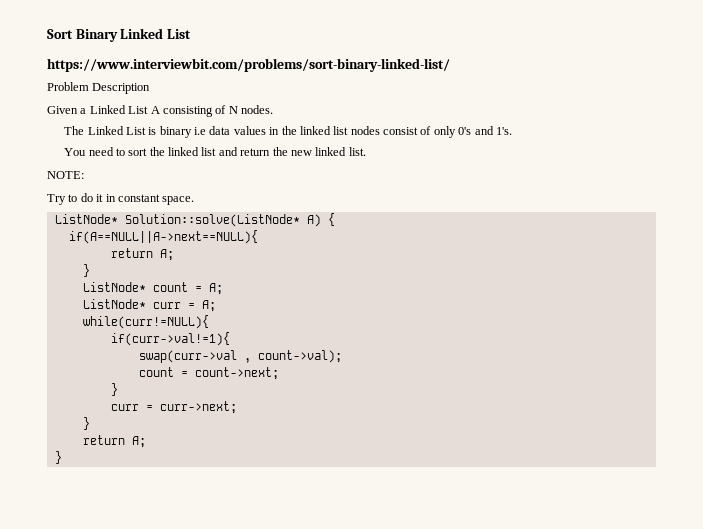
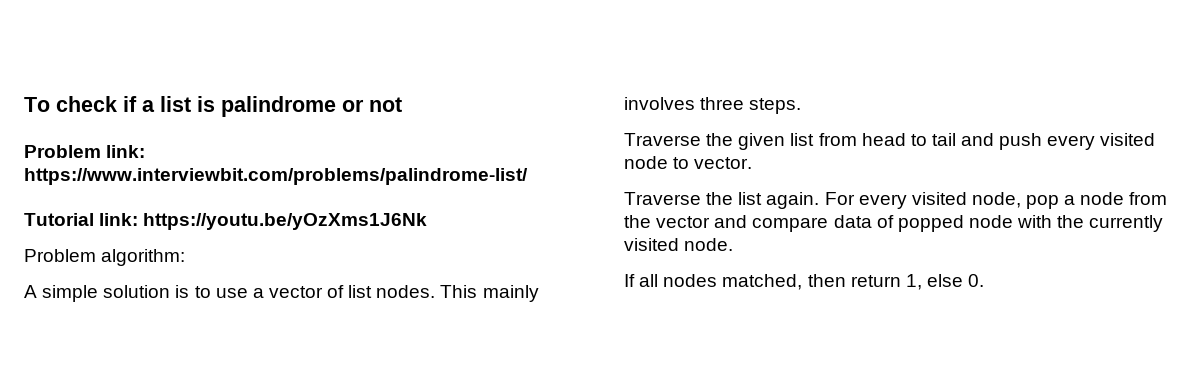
[47,28,191,42] [47,58,450,72] [47,82,151,94] [47,105,273,117] [64,126,512,138] [64,147,366,156] [47,171,84,179] [47,193,195,205] [54,213,335,227] [68,230,258,244] [110,248,174,261] [82,264,90,277] [82,282,223,295] [82,299,216,312] [82,315,209,329] [110,332,230,346] [138,350,342,363] [138,367,279,380] [110,383,118,396] [110,401,237,414] [82,417,90,430] [82,435,146,448] [54,451,62,464] Sort Binary Linked List // https://www.interviewbit.com/problems/sort-binary-linked-list/ // Problem Description // Given a Linked List A consisting of N nodes. // The Linked List is binary i.e data values in the linked list nodes consist of only 0's and 1's. // You need to sort the linked list and return the new linked list. // NOTE: // Try to do it in constant space. // ListNode* Solution::solve(ListNode* A) { // if(A==NULL||A->next==NULL){ // return A; // } // ListNode* count = A; // ListNode* curr = A; // while(curr!=NULL){ // if(curr->val!=1){ // swap(curr->val , count->val); // count = count->next; // } // curr = curr->next; // } // return A; // } -> [24,96,402,117] [24,145,146,158] [24,168,528,185] [24,213,428,230] [24,249,186,266] [24,285,539,302] [624,97,802,114] [624,133,1156,150] [624,156,753,169] [624,192,1168,209] [624,215,1164,232] [624,238,734,251] [624,274,985,290] To check if a list is palindrome or not // Problem link: https://www.interviewbit.com/problems/palindrome-list/ // Tutorial link: https://youtu.be/yOzXms1J6Nk // Problem algorithm: // A simple solution is to use a vector of list nodes. This mainly involves three steps. // Traverse the given list from head to tail and push every visited node to vector. // Traverse the list again. For every visited node, pop a node from the vector and compare data of popped node with the currently visited node. // If all nodes matched, then return 1, else 0.

